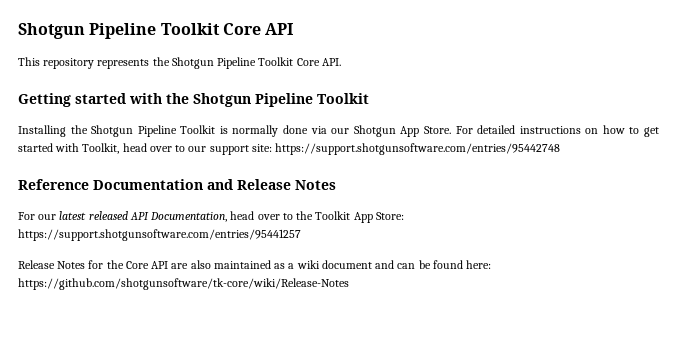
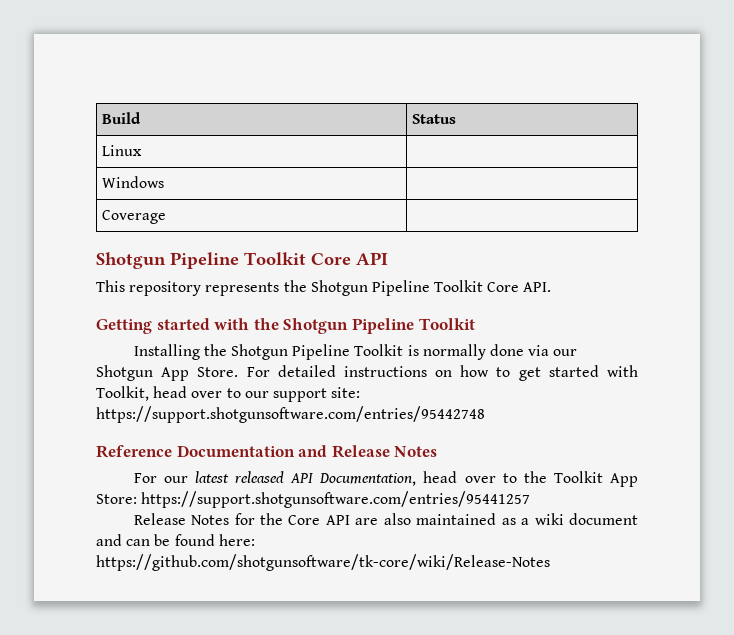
(18, 31) none -> [102,112,142,124] [412,114,457,124] [102,145,143,156] [102,176,165,188] [102,210,167,224] Build | Status // Linux | // Windows | // Coverage | //

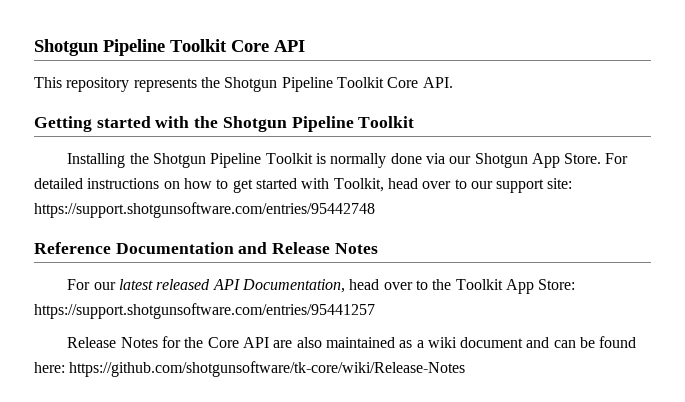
[102,112,142,124] [412,114,457,124] [102,145,143,156] [102,176,165,188] [102,210,167,224] Build | Status // Linux | // Windows | // Coverage | // -> (34, 47) none

